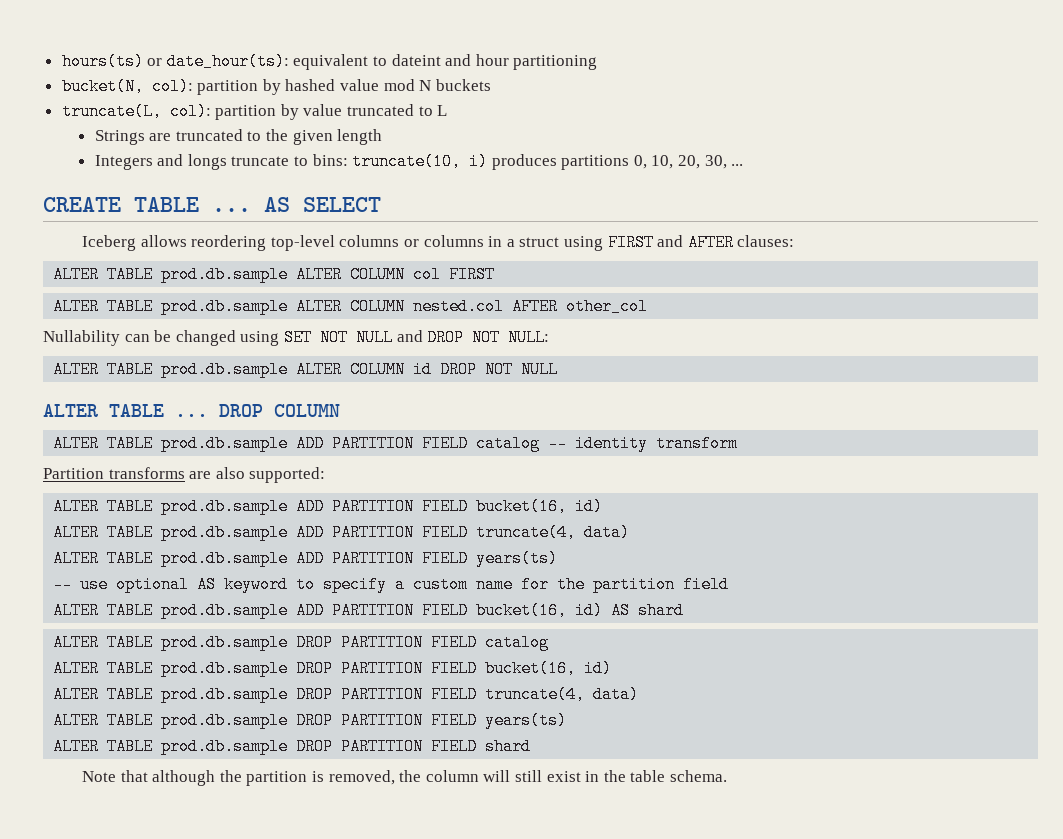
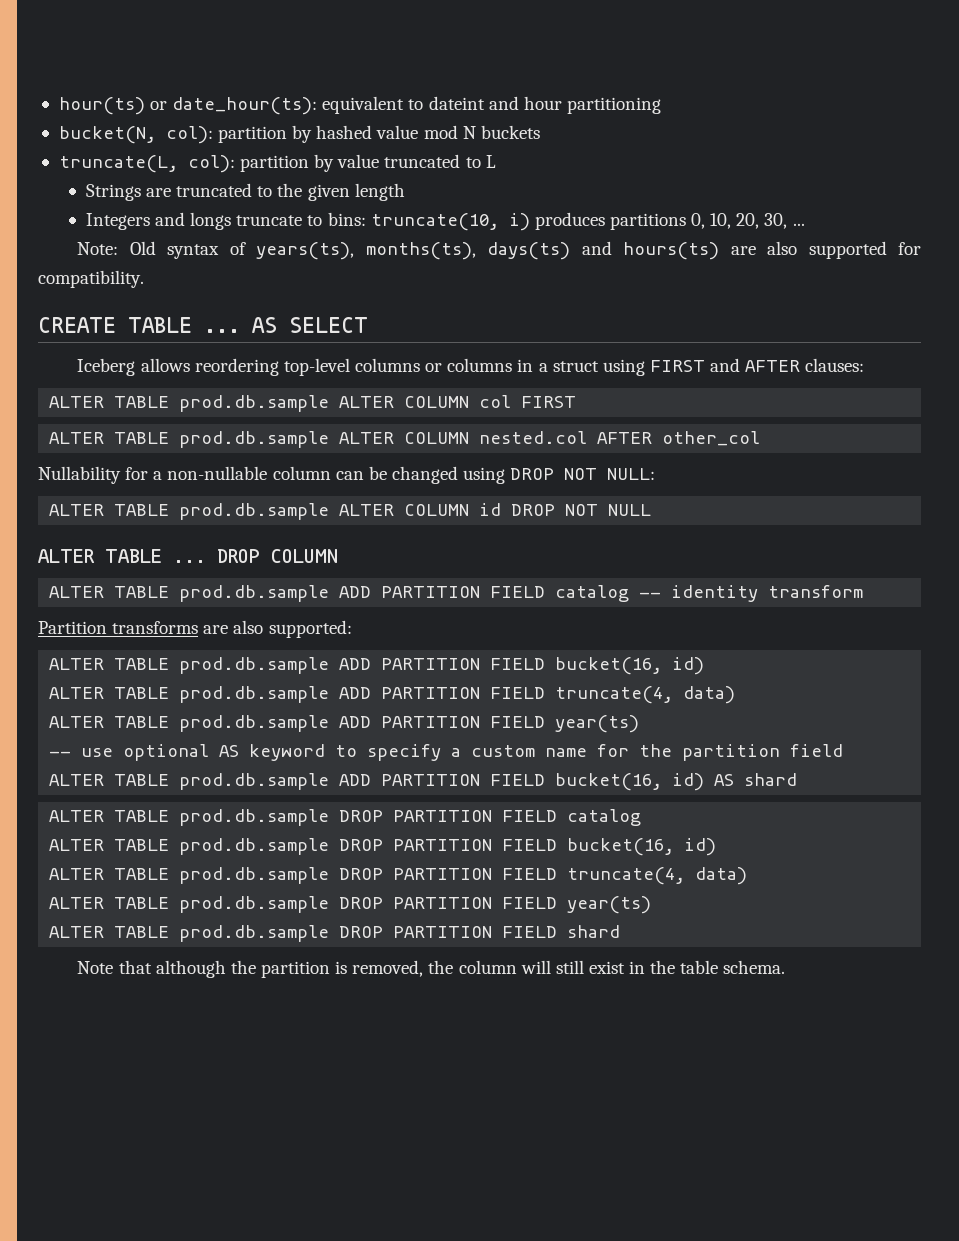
[61,53,144,70] hours(ts) -> [58,97,145,115] hour(ts)
(744, 165) none -> [77,241,921,260] [38,270,144,288] // Note: Old syntax of years(ts), months(ts), days(ts) and hours(ts) are also supported for compatibility.
[124,329,423,346] can be changed using SET NOT NULL and -> [125,466,506,484] for a non-nullable column can be changed using
[476,550,559,567] years(ts) -> [555,715,640,733] year(ts)
[485,712,568,729] years(ts) -> [567,896,652,914] year(ts)

